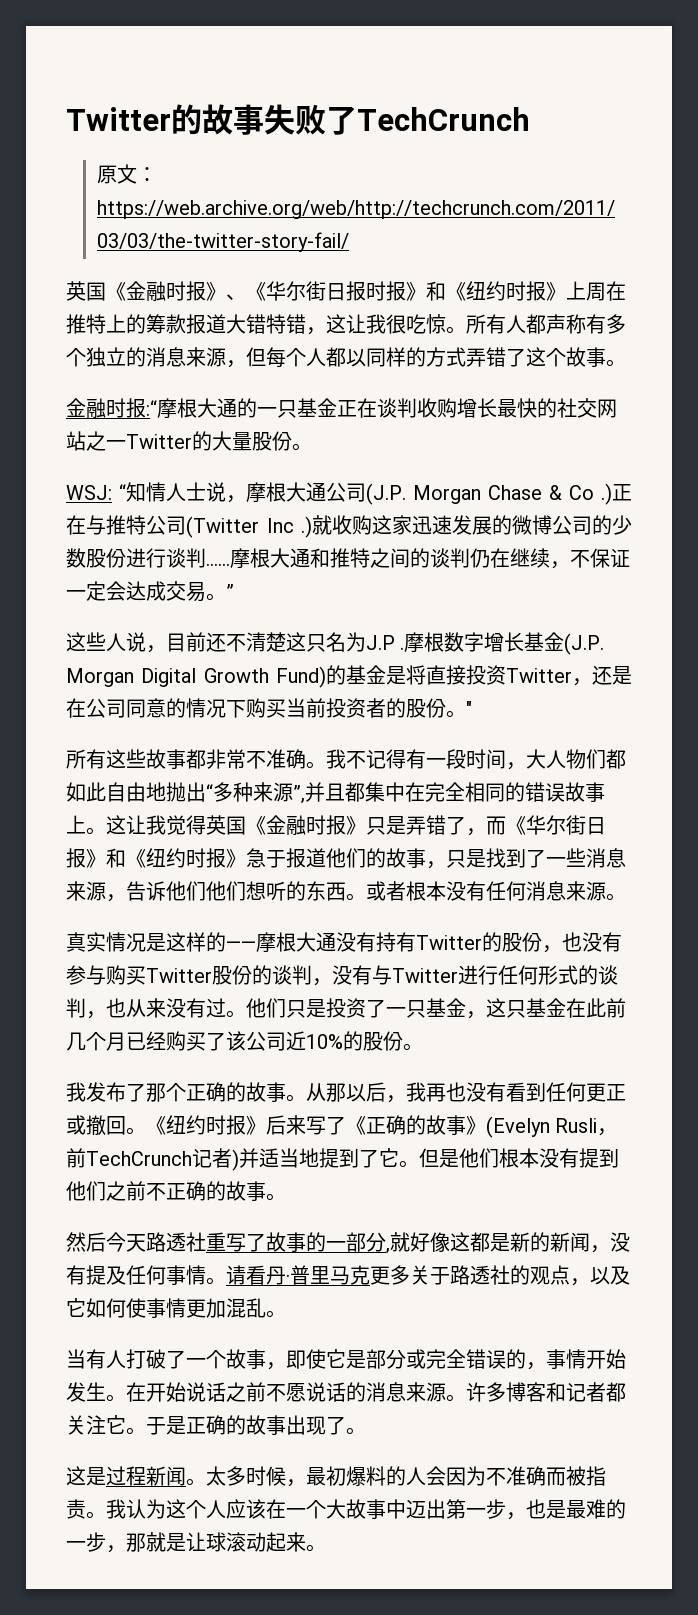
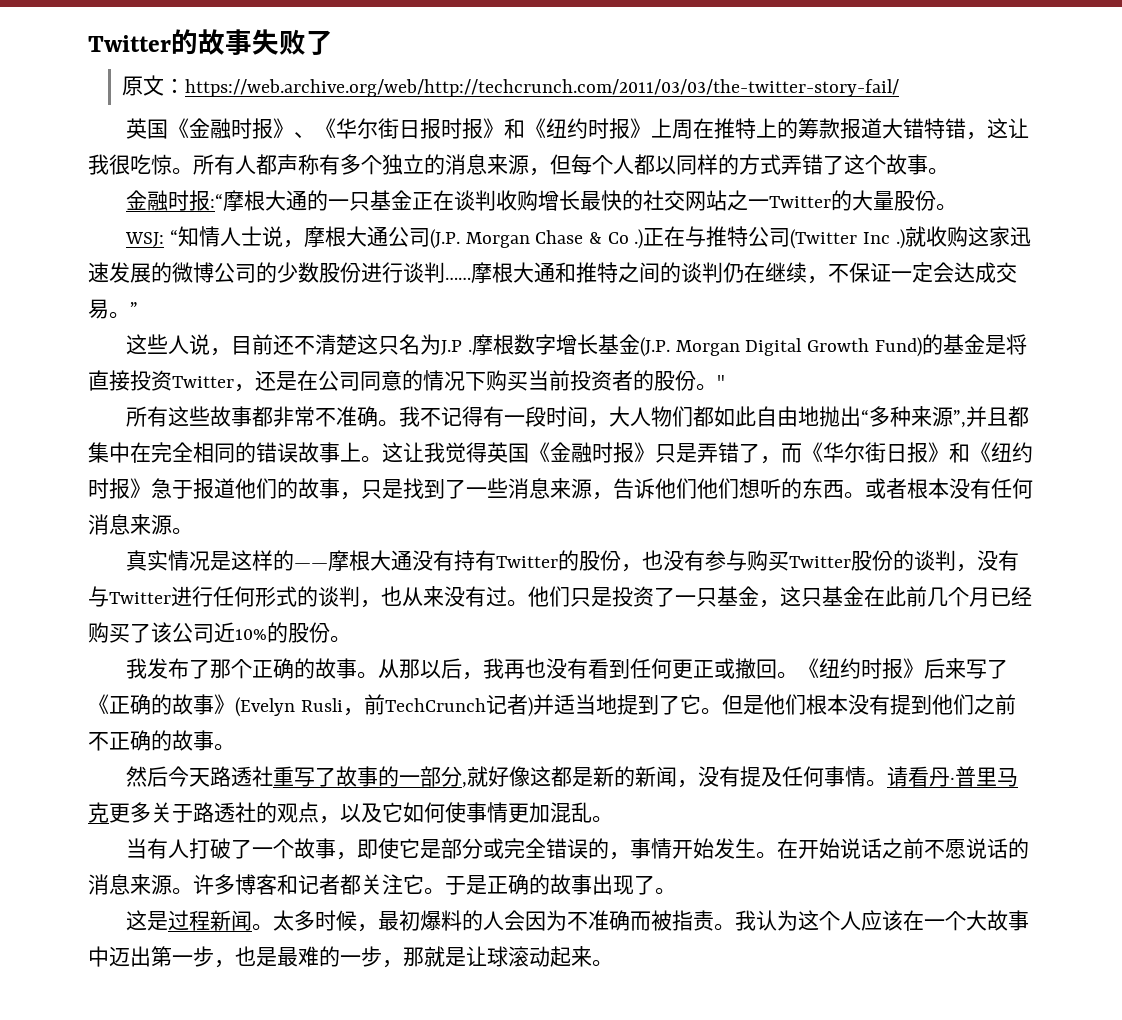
[357,107,530,131] TechCrunch -> (333, 42) none

